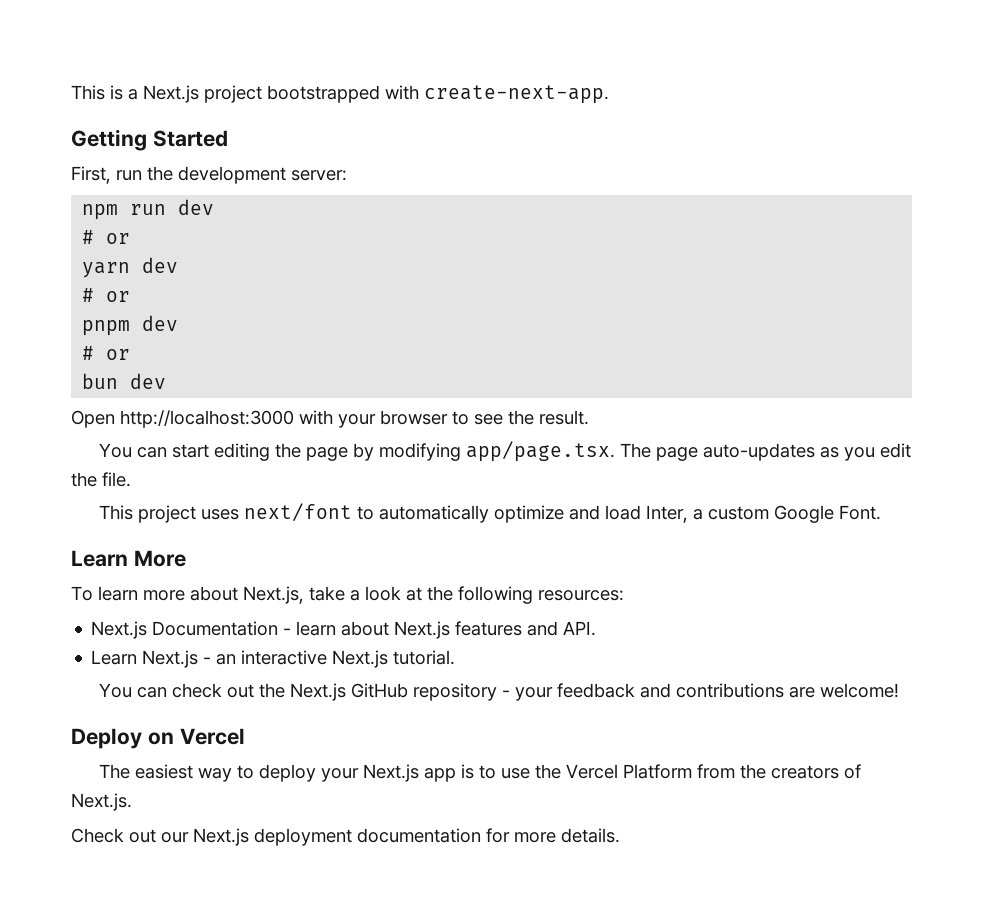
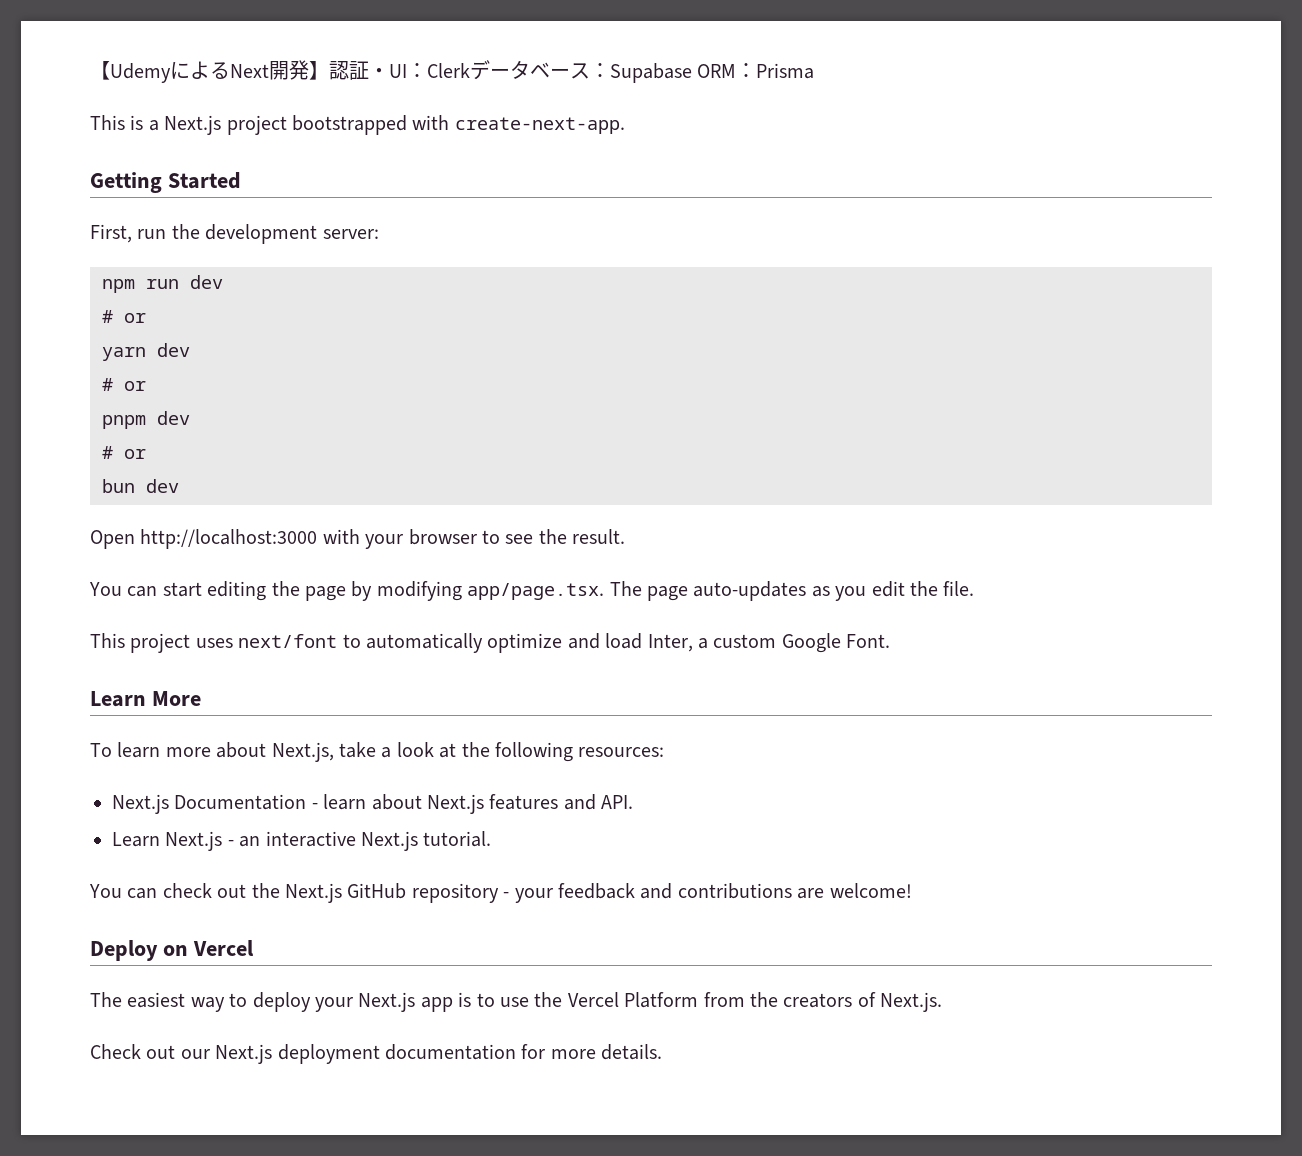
(71, 92) none -> [90,60,815,83] 【UdemyによるNext開発】認証・UI：Clerkデータベース：Supabase ORM：Prisma //

